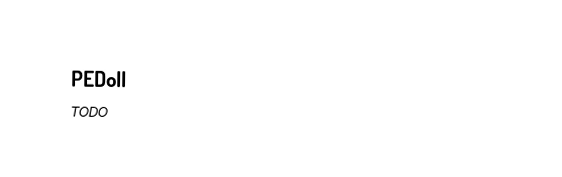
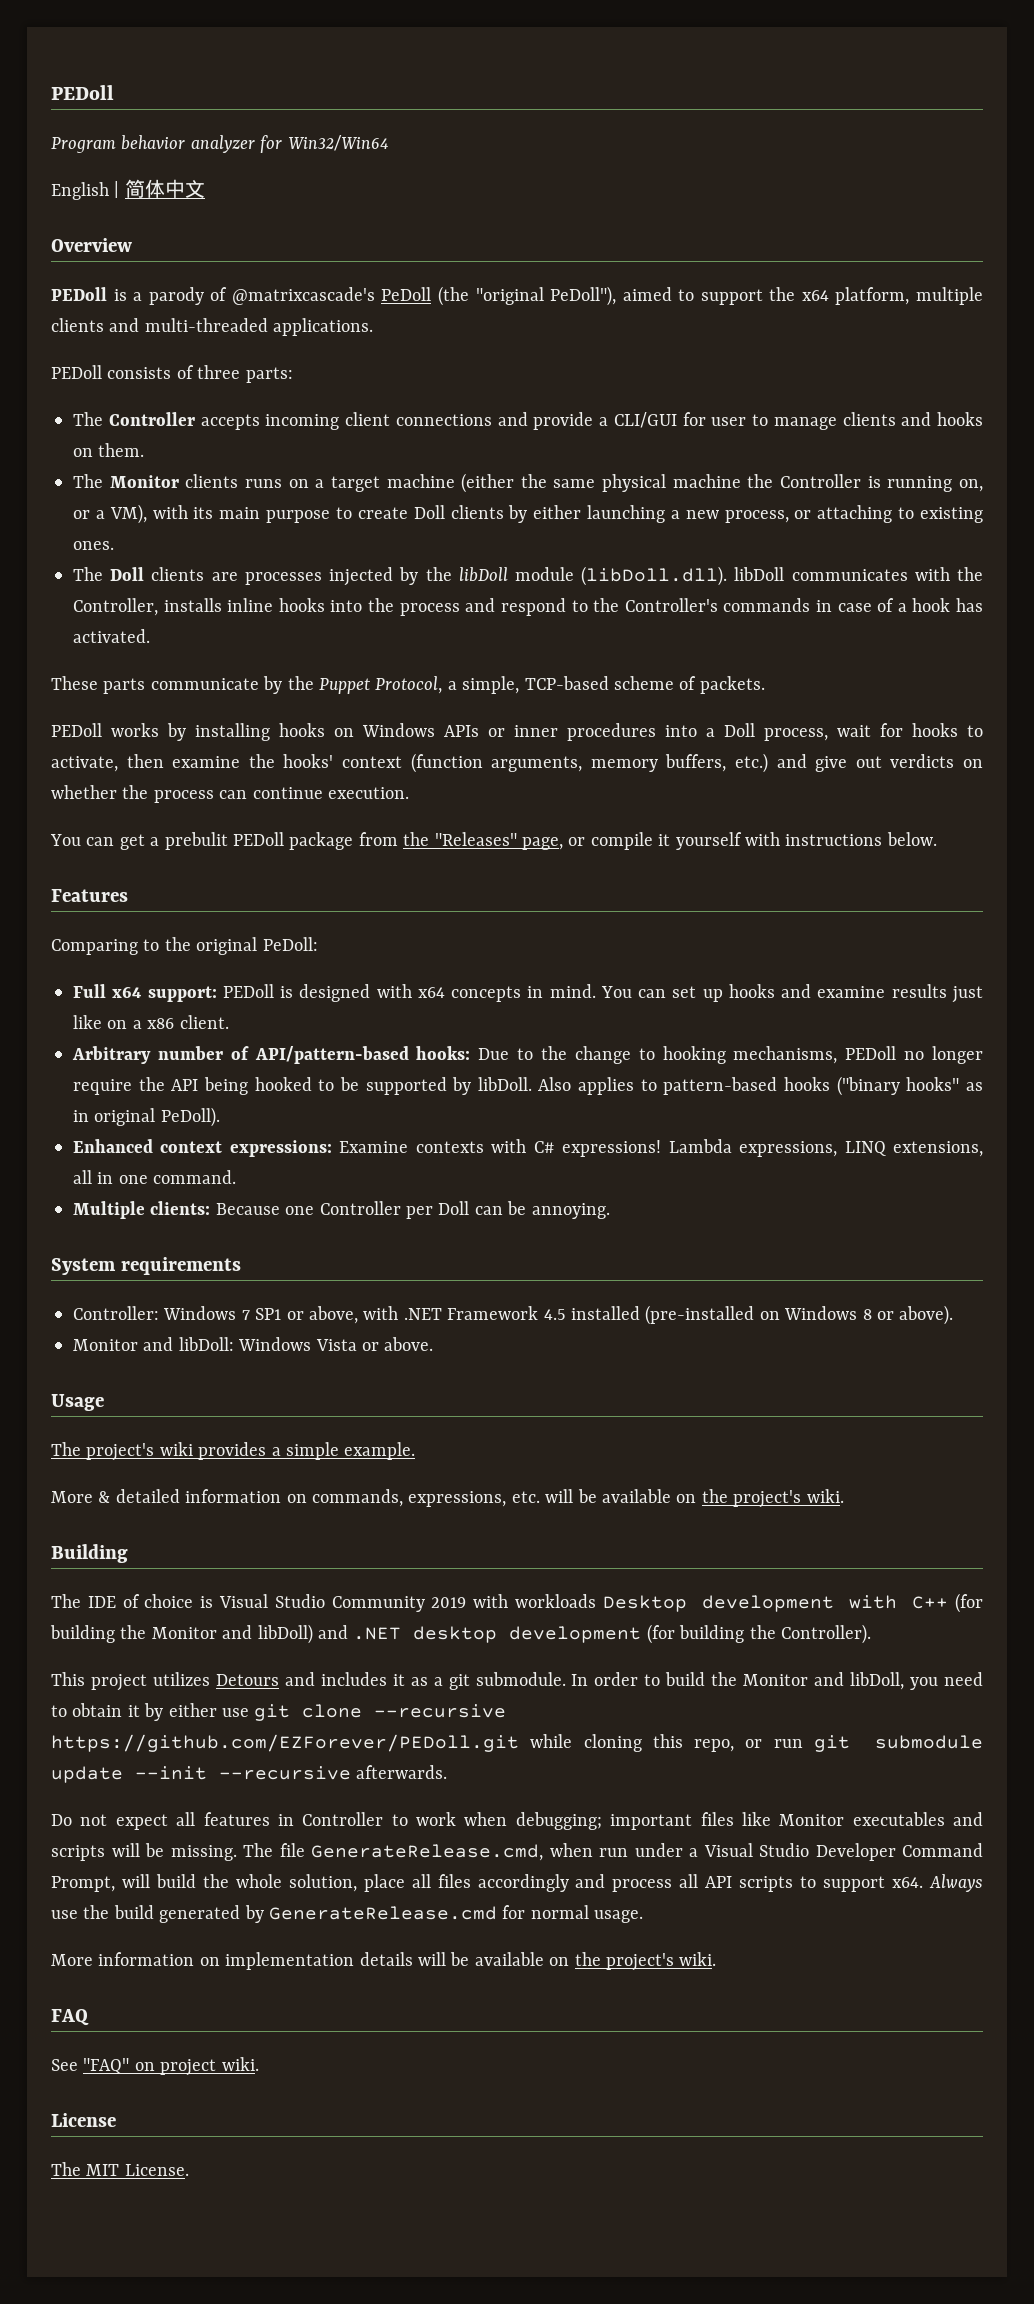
[70,106,108,117] TODO -> [51,135,389,153] [51,179,205,200] [51,238,132,252] [51,286,983,306] [51,318,374,336] [51,365,293,383] [73,412,983,430] [73,443,145,457] [73,473,983,493] [73,504,984,524] [73,541,114,550] [73,566,983,586] [73,598,983,616] [73,629,150,643] [51,676,765,694] [51,723,983,741] [51,753,984,773] [51,785,409,803] [50,832,937,850] [51,889,128,902] [51,937,318,955] [73,984,984,1003] [73,1015,229,1029] [72,1046,984,1064] [73,1076,983,1096] [73,1107,220,1127] [73,1139,983,1157] [73,1170,237,1184] [73,1201,610,1219] [51,1257,241,1275] [73,1305,954,1325] [73,1337,434,1351] [51,1394,104,1411] [51,1442,416,1461] [51,1489,844,1508] [51,1544,128,1563] [51,1593,984,1613] [50,1624,871,1644] [51,1672,984,1691] [51,1703,507,1721] [51,1734,984,1752] [51,1765,448,1783] [51,1812,983,1830] [51,1843,983,1861] [51,1874,984,1892] [51,1905,644,1923] [51,1952,717,1971] [51,2009,89,2026] [51,2057,259,2076] [51,2113,116,2127] [51,2162,189,2176] Program behavior analyzer for Win32/Win64 // English | 简体中文 // Overview // PEDoll is a parody of @matrixcascade's PeDoll (the "original PeDoll"), aimed to support the x64 platform, multiple clients and multi-threaded applications. // PEDoll consists of three parts: // The Controller accepts incoming client connections and provide a CLI/GUI for user to manage clients and hooks on them. // The Monitor clients runs on a target machine (either the same physical machine the Controller is running on, or a VM), with its main purpose to create Doll clients by either launching a new process, or attaching to existing ones. // The Doll clients are processes injected by the libDoll module (libDoll.dll). libDoll communicates with the Controller, installs inline hooks into the process and respond to the Controller's commands in case of a hook has activated. // These parts communicate by the Puppet Protocol, a simple, TCP-based scheme of packets. // PEDoll works by installing hooks on Windows APIs or inner procedures into a Doll process, wait for hooks to activate, then examine the hooks' context (function arguments, memory buffers, etc.) and give out verdicts on whether the process can continue execution. // You can get a prebulit PEDoll package from the "Releases" page, or compile it yourself with instructions below. // Features // Comparing to the original PeDoll: // Full x64 support: PEDoll is designed with x64 concepts in mind. You can set up hooks and examine results just like on a x86 client. // Arbitrary number of API/pattern-based hooks: Due to the change to hooking mechanisms, PEDoll no longer require the API being hooked to be supported by libDoll. Also applies to pattern-based hooks ("binary hooks" as in original PeDoll). // Enhanced context expressions: Examine contexts with C# expressions! Lambda expressions, LINQ extensions, all in one command. // Multiple clients: Because one Controller per Doll can be annoying. // System requirements // Controller: Windows 7 SP1 or above, with .NET Framework 4.5 installed (pre-installed on Windows 8 or above). // Monitor and libDoll: Windows Vista or above. // Usage // The project's wiki provides a simple example. // More & detailed information on commands, expressions, etc. will be available on the project's wiki. // Building // The IDE of choice is Visual Studio Community 2019 with workloads Desktop development with C++ (for building the Monitor and libDoll) and .NET desktop development (for building the Controller). // This project utilizes Detours and includes it as a git submodule. In order to build the Monitor and libDoll, you need to obtain it by either use git clone --recursive https://github.com/EZForever/PEDoll.git while cloning this repo, or run git submodule update --init --recursive afterwards. // Do not expect all features in Controller to work when debugging; important files like Monitor executables and scripts will be missing. The file GenerateRelease.cmd, when run under a Visual Studio Developer Command Prompt, will build the whole solution, place all files accordingly and process all API scripts to support x64. Always use the build generated by GenerateRelease.cmd for normal usage. // More information on implementation details will be available on the project's wiki. // FAQ // See "FAQ" on project wiki. // License // The MIT License.

